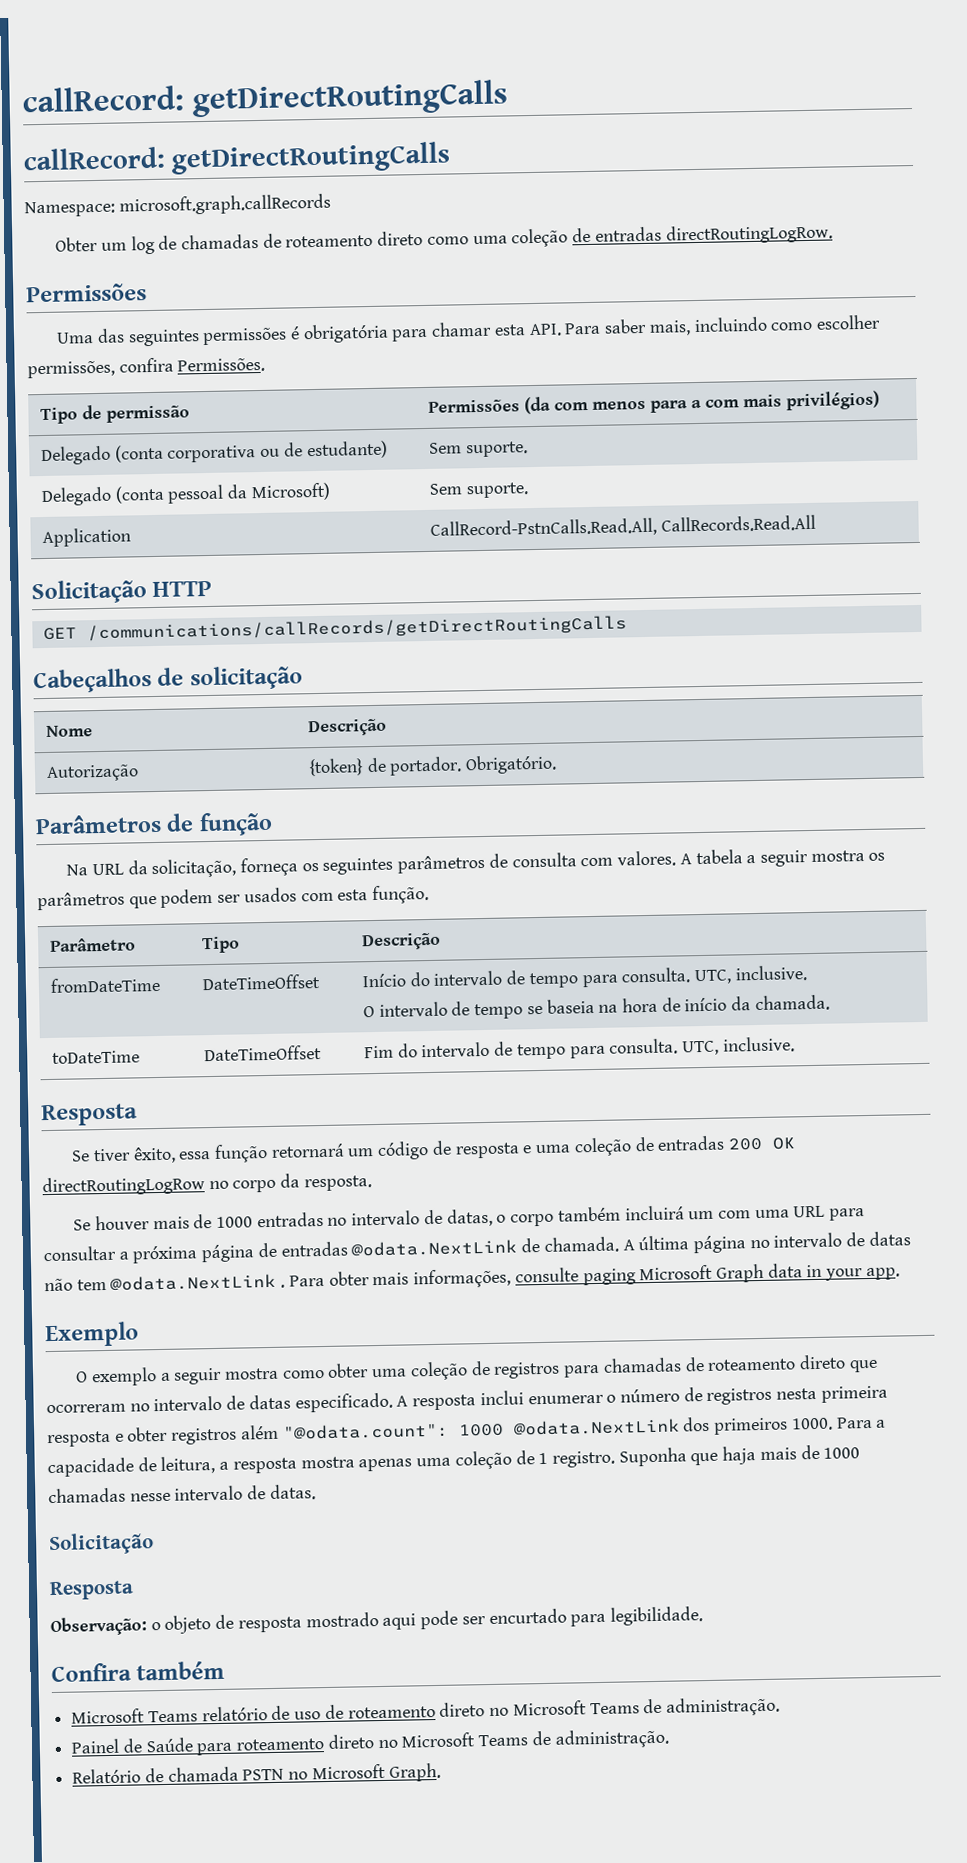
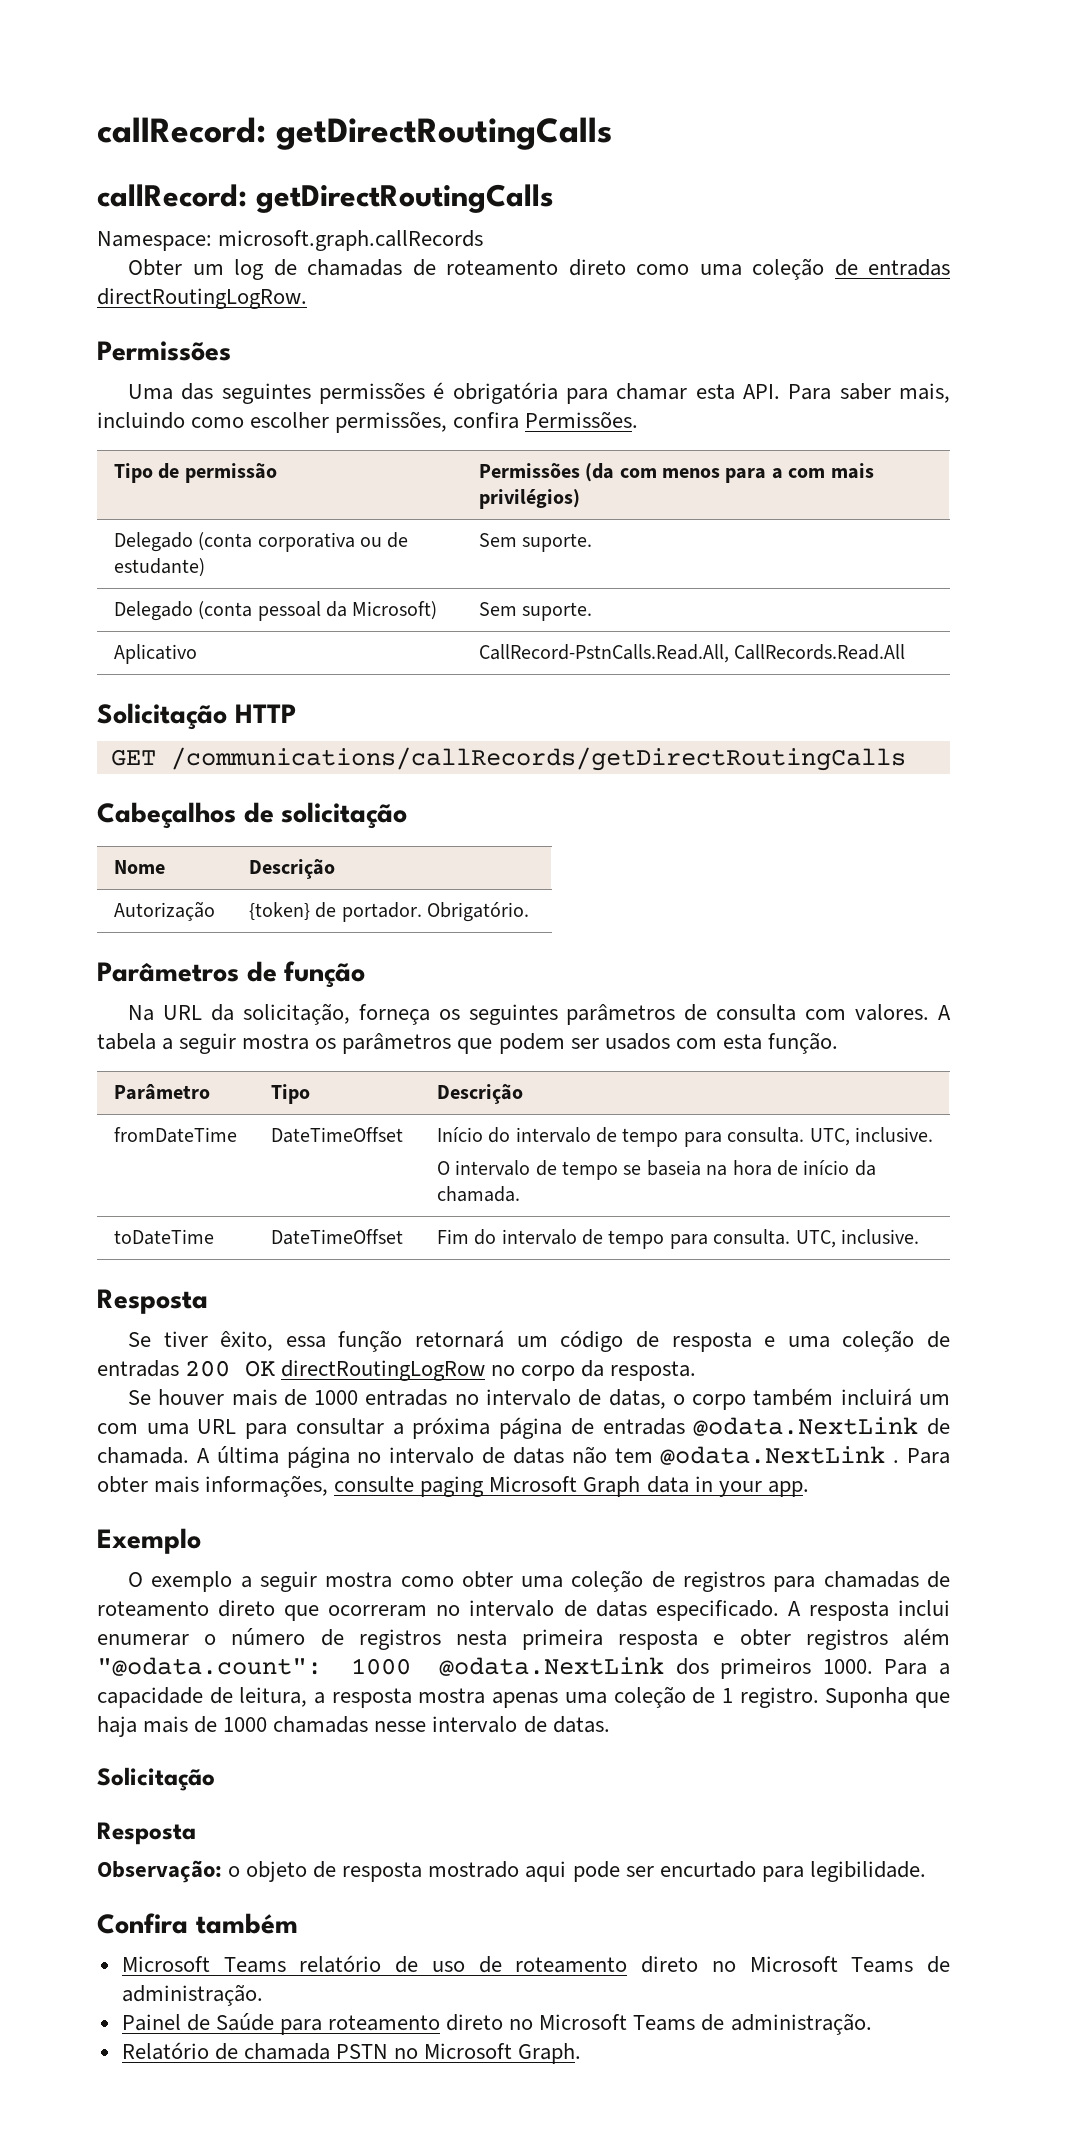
[41,527,131,548] Application -> [113,644,197,664] Aplicativo

